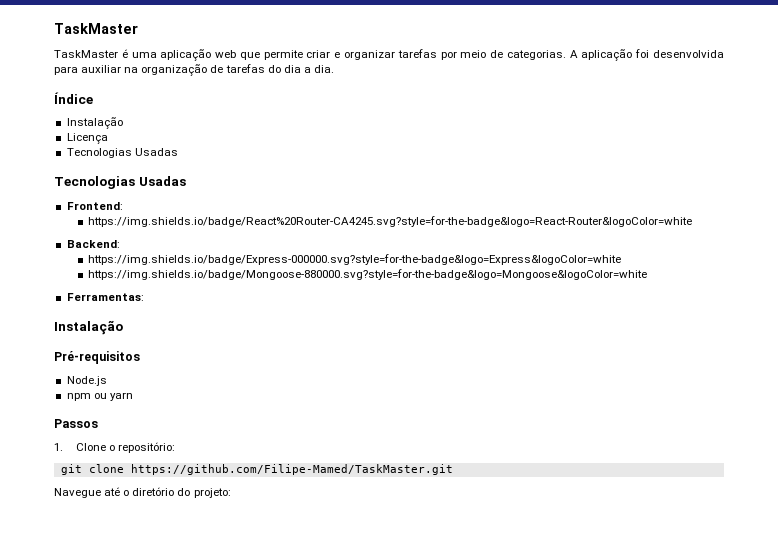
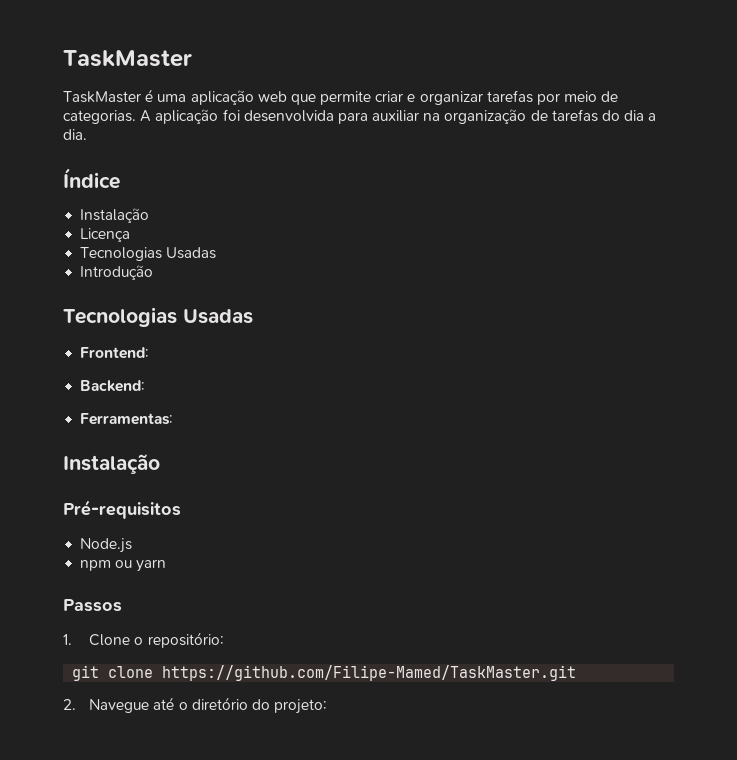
(178, 152) none -> [80,265,154,280] // Introdução
[88,216,693,227] // https://img.shields.io/badge/React%20Router-CA4245.svg?style=for-the-badge&logo=React-Router&logoColor=white -> (150, 353) none
[88,254,622,265] [88,269,648,280] // https://img.shields.io/badge/Express-000000.svg?style=for-the-badge&logo=Express&logoColor=white // https://img.shields.io/badge/Mongoose-880000.svg?style=for-the-badge&logo=Mongoose&logoColor=white -> (146, 386) none
(453, 469) none -> [63,699,76,710] 2.

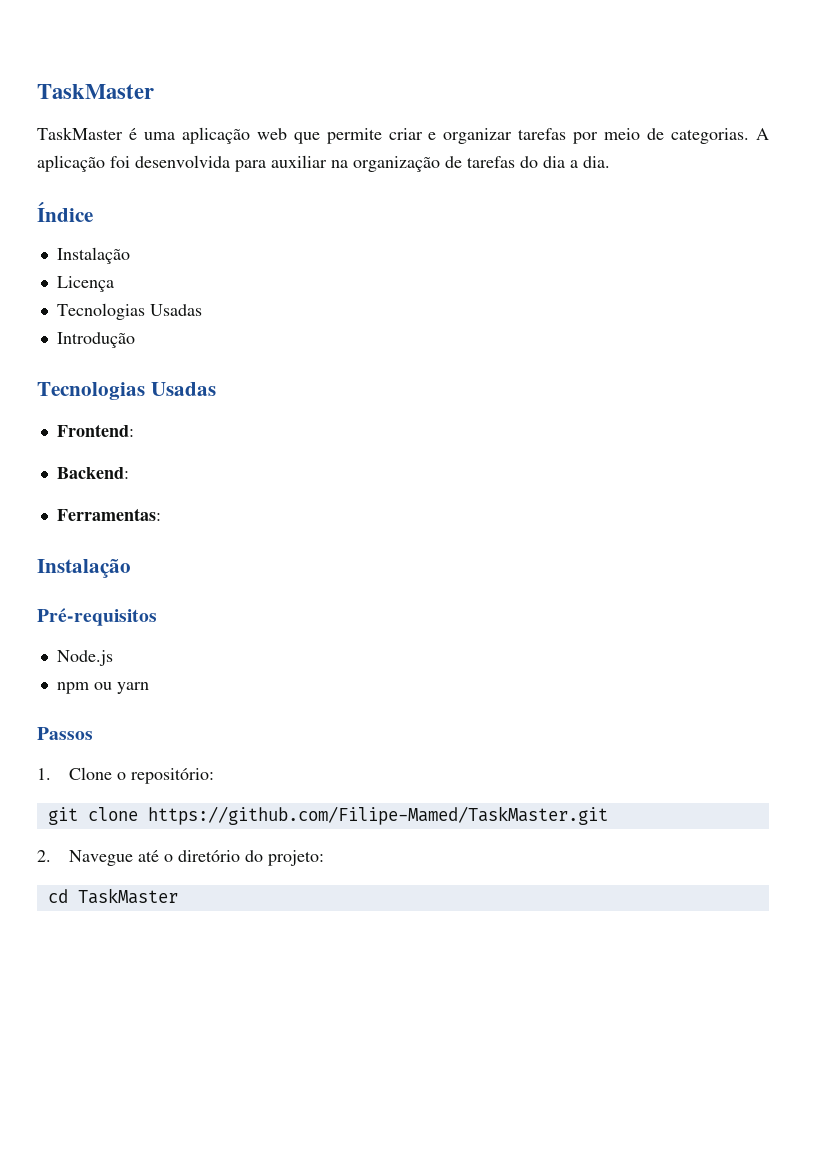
(328, 706) none -> [47,888,178,904] // cd TaskMaster

